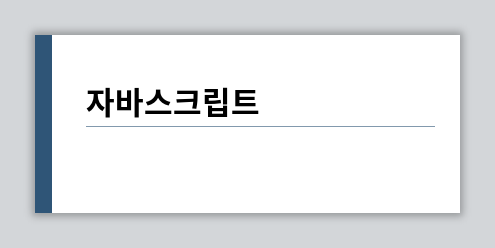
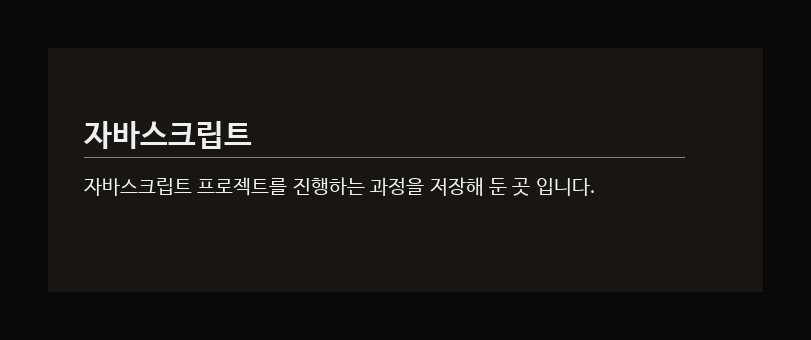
[86,87,260,118] 자바스크립트 -> [83,121,252,149] [84,177,595,196] 자바스크립트 // 자바스크립트 프로젝트를 진행하는 과정을 저장해 둔 곳 입니다.

